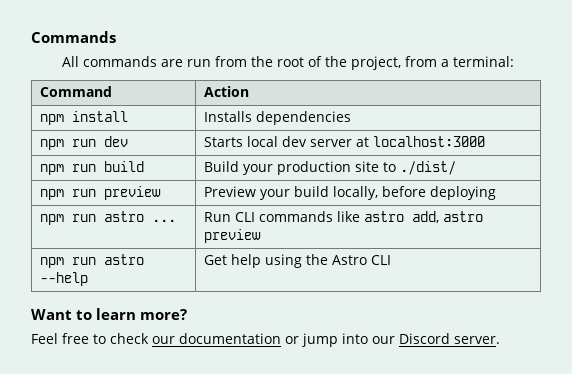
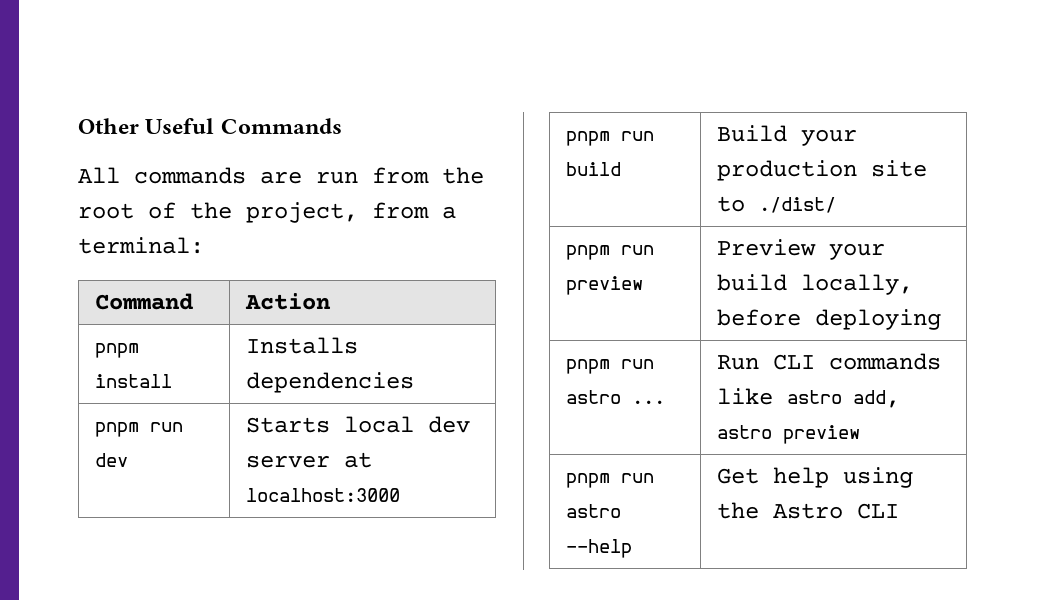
(31, 37) none -> [78,118,215,134] Other Useful
[40,114,65,125] npm -> [94,343,139,358] pnpm
[40,139,65,150] npm -> [94,422,139,437] pnpm
[40,164,65,175] npm -> [565,131,610,146] pnpm
[40,189,65,200] npm -> [565,245,610,260] pnpm
[40,214,65,225] npm -> [565,359,610,374] pnpm
[40,257,65,268] npm -> [565,473,610,488] pnpm
[31,308,188,320] [31,333,500,347] // Want to learn more? // Feel free to check our documentation or jump into our Discord server. -> (899, 511) none

